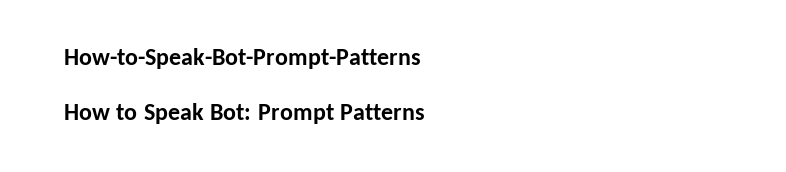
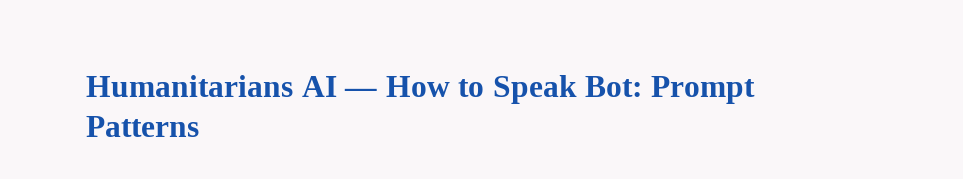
[64,48,421,69] How-to-Speak-Bot-Prompt-Patterns // -> [86,75,378,97] Humanitarians AI —

